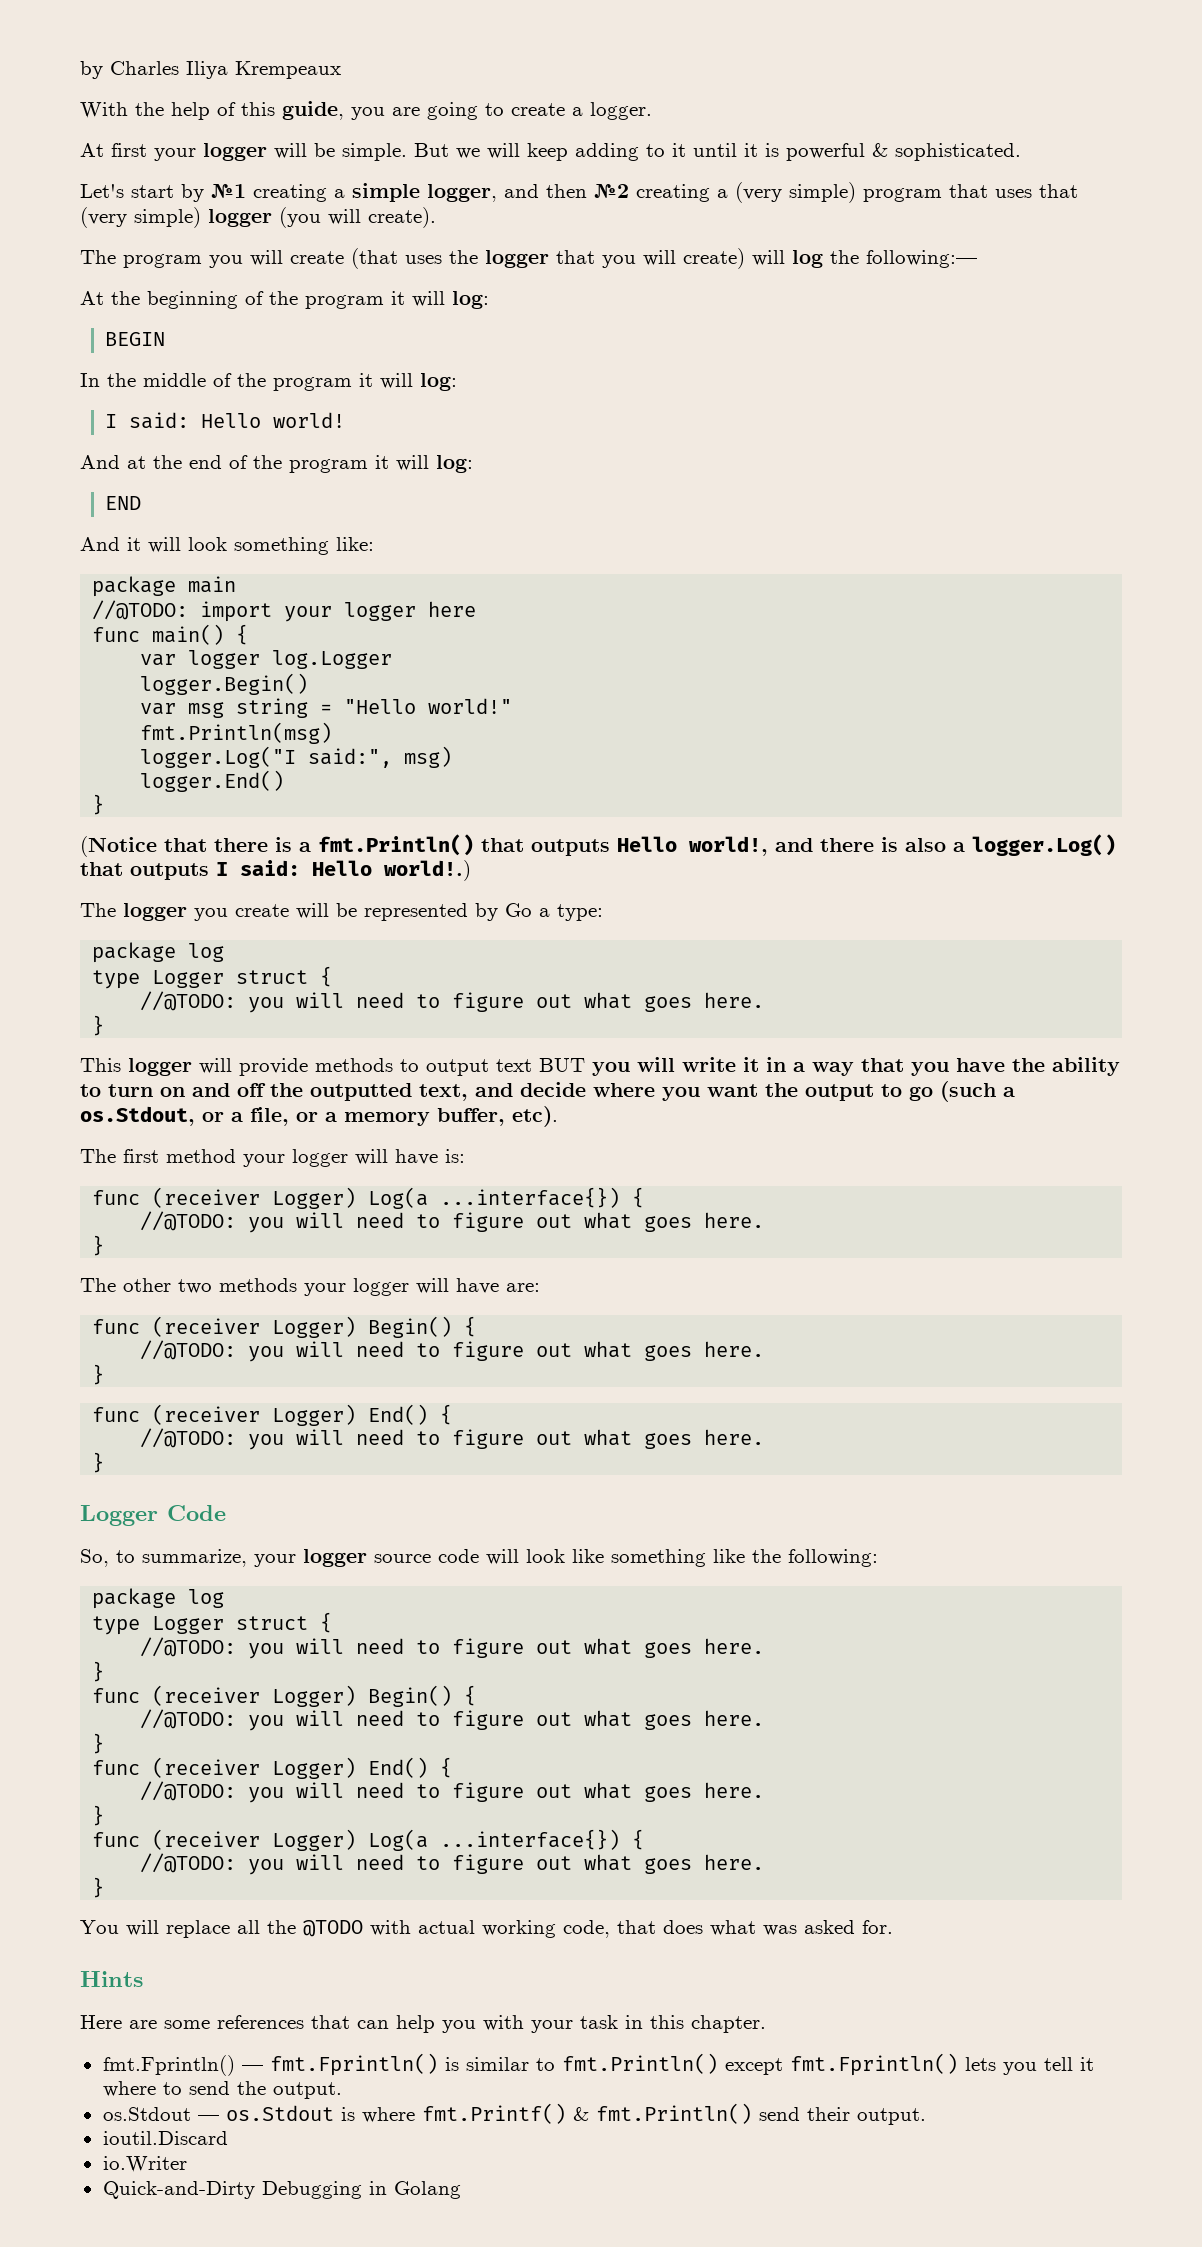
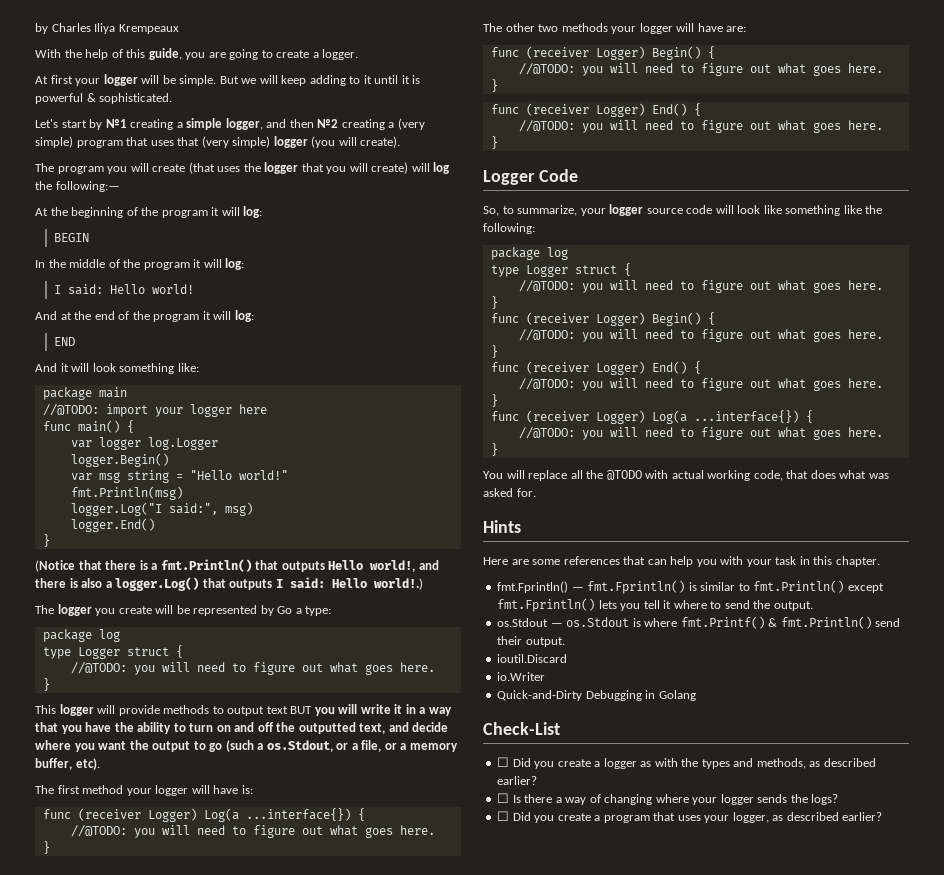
(461, 2190) none -> [483,722,560,735] [497,757,876,769] [497,776,538,785] [497,793,839,805] [497,811,883,823] // Check-List // ☐ Did you create a logger as with the types and methods, as described earlier? // ☐ Is there a way of changing where your logger sends the logs? // ☐ Did you create a program that uses your logger, as described earlier?

